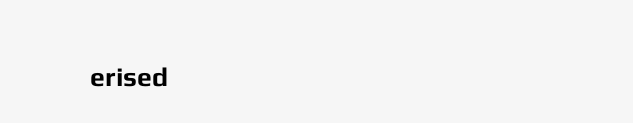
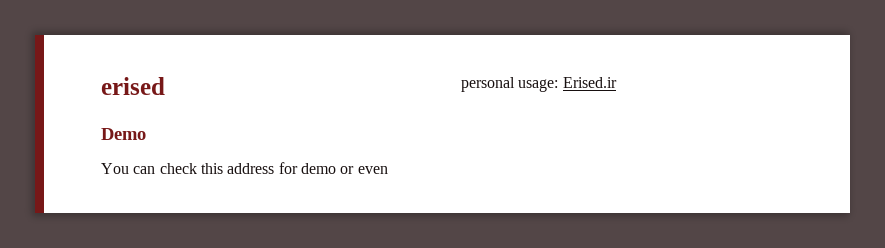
(168, 77) none -> [101,128,146,140] [101,162,388,174] [461,77,617,92] // Demo // You can check this address for demo or even personal usage: Erised.ir

